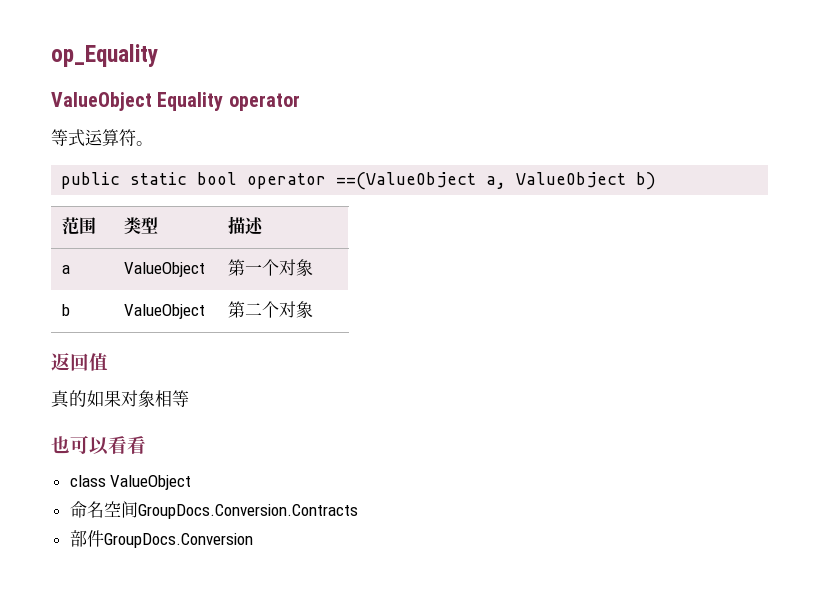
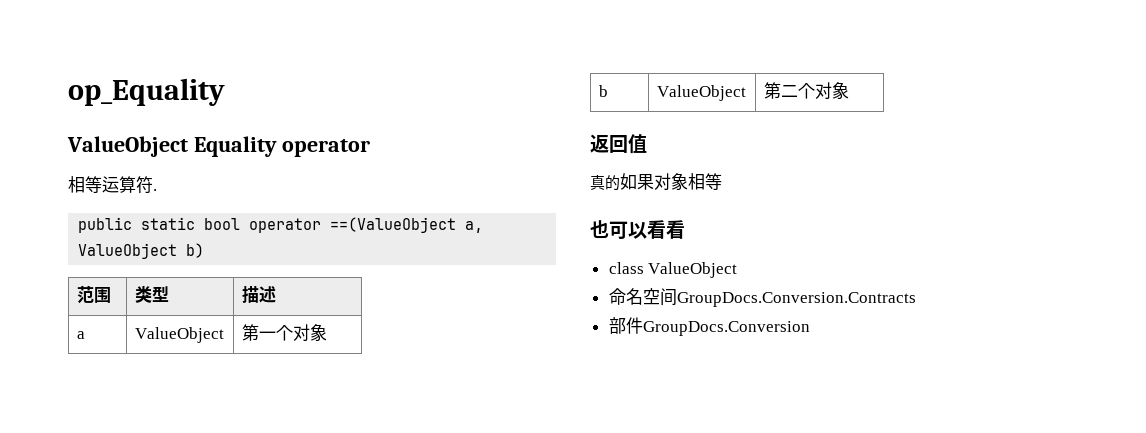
[51,129,153,147] 等式运算符。 -> [68,176,157,194] 相等运算符.

